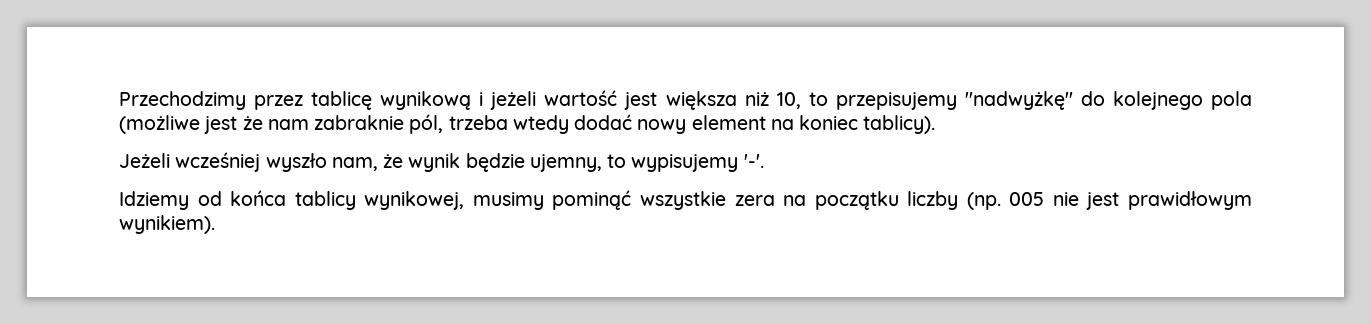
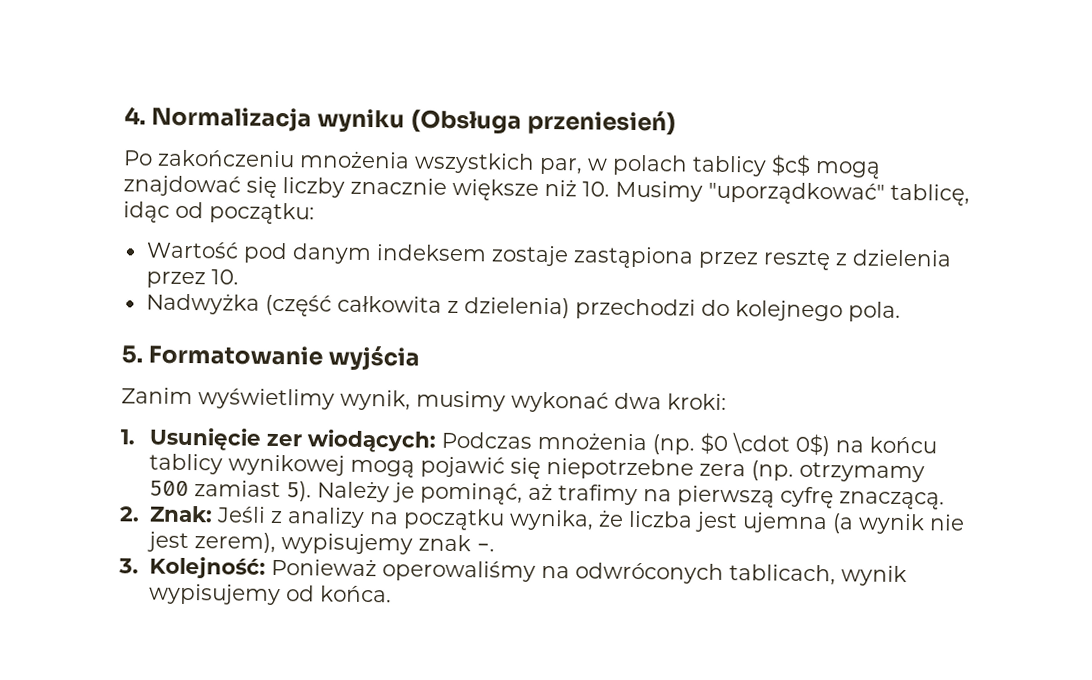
[119,90,1252,110] [119,114,936,134] [119,152,764,172] [119,190,1252,210] [119,215,215,234] Przechodzimy przez tablicę wynikową i jeżeli wartość jest większa niż 10, to przepisujemy "nadwyżkę" do kolejnego pola (możliwe jest że nam zabraknie pól, trzeba wtedy dodać nowy element na koniec tablicy). // Jeżeli wcześniej wyszło nam, że wynik będzie ujemny, to wypisujemy '-'. // Idziemy od końca tablicy wynikowej, musimy pominąć wszystkie zera na początku liczby (np. 005 nie jest prawidłowym wynikiem). -> [124,106,676,136] [123,149,881,179] [123,175,970,206] [123,201,315,225] [145,241,952,271] [145,269,239,289] [145,292,901,322] [121,344,421,371] [121,387,727,413] [120,427,938,457] [149,453,926,483] [149,480,946,510] [119,505,965,535] [146,531,495,555] [118,556,907,587] [148,583,392,606] 4. Normalizacja wyniku (Obsługa przeniesień) // Po zakończeniu mnożenia wszystkich par, w polach tablicy $c$ mogą znajdować się liczby znacznie większe niż 10. Musimy "uporządkować" tablicę, idąc od początku: // Wartość pod danym indeksem zostaje zastąpiona przez resztę z dzielenia przez 10. // Nadwyżka (część całkowita z dzielenia) przechodzi do kolejnego pola. // 5. Formatowanie wyjścia // Zanim wyświetlimy wynik, musimy wykonać dwa kroki: // 1. Usunięcie zer wiodących: Podczas mnożenia (np. $0 \cdot 0$) na końcu tablicy wynikowej mogą pojawić się niepotrzebne zera (np. otrzymamy 500 zamiast 5). Należy je pominąć, aż trafimy na pierwszą cyfrę znaczącą. // 2. Znak: Jeśli z analizy na początku wynika, że liczba jest ujemna (a wynik nie jest zerem), wypisujemy znak -. // 3. Kolejność: Ponieważ operowaliśmy na odwróconych tablicach, wynik wypisujemy od końca.

